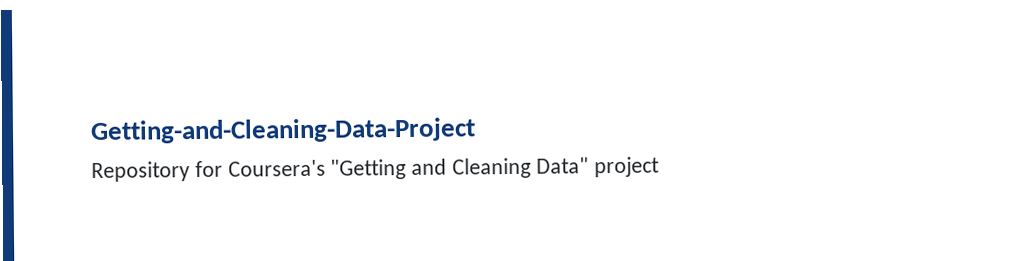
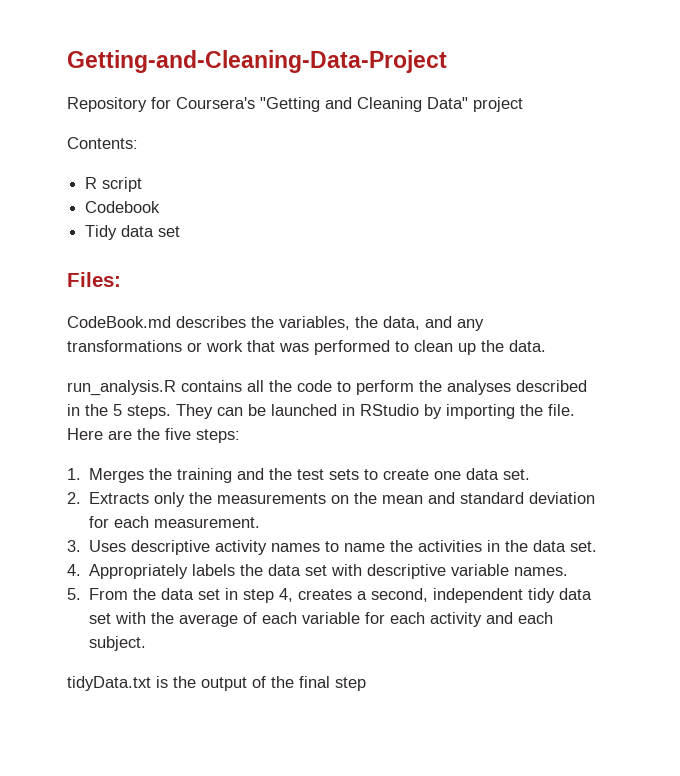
(659, 167) none -> [67,137,138,149] [85,177,143,192] [85,201,161,213] [85,225,181,240] [67,272,121,287] [67,316,484,331] [67,340,546,355] [67,380,587,396] [67,404,575,419] [67,428,240,443] [67,468,531,483] [67,492,596,507] [89,516,261,528] [67,540,598,555] [67,564,569,579] [67,588,593,603] [89,612,554,627] [89,636,147,651] [67,676,366,691] // Contents: // R script // Codebook // Tidy data set // Files: // CodeBook.md describes the variables, the data, and any transformations or work that was performed to clean up the data. // run_analysis.R contains all the code to perform the analyses described in the 5 steps. They can be launched in RStudio by importing the file. Here are the five steps: // 1. Merges the training and the test sets to create one data set. // 2. Extracts only the measurements on the mean and standard deviation for each measurement. // 3. Uses descriptive activity names to name the activities in the data set. // 4. Appropriately labels the data set with descriptive variable names. // 5. From the data set in step 4, creates a second, independent tidy data set with the average of each variable for each activity and each subject. // tidyData.txt is the output of the final step

